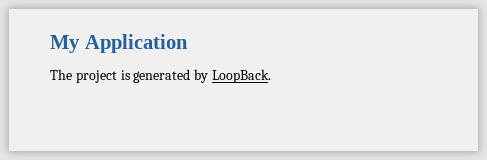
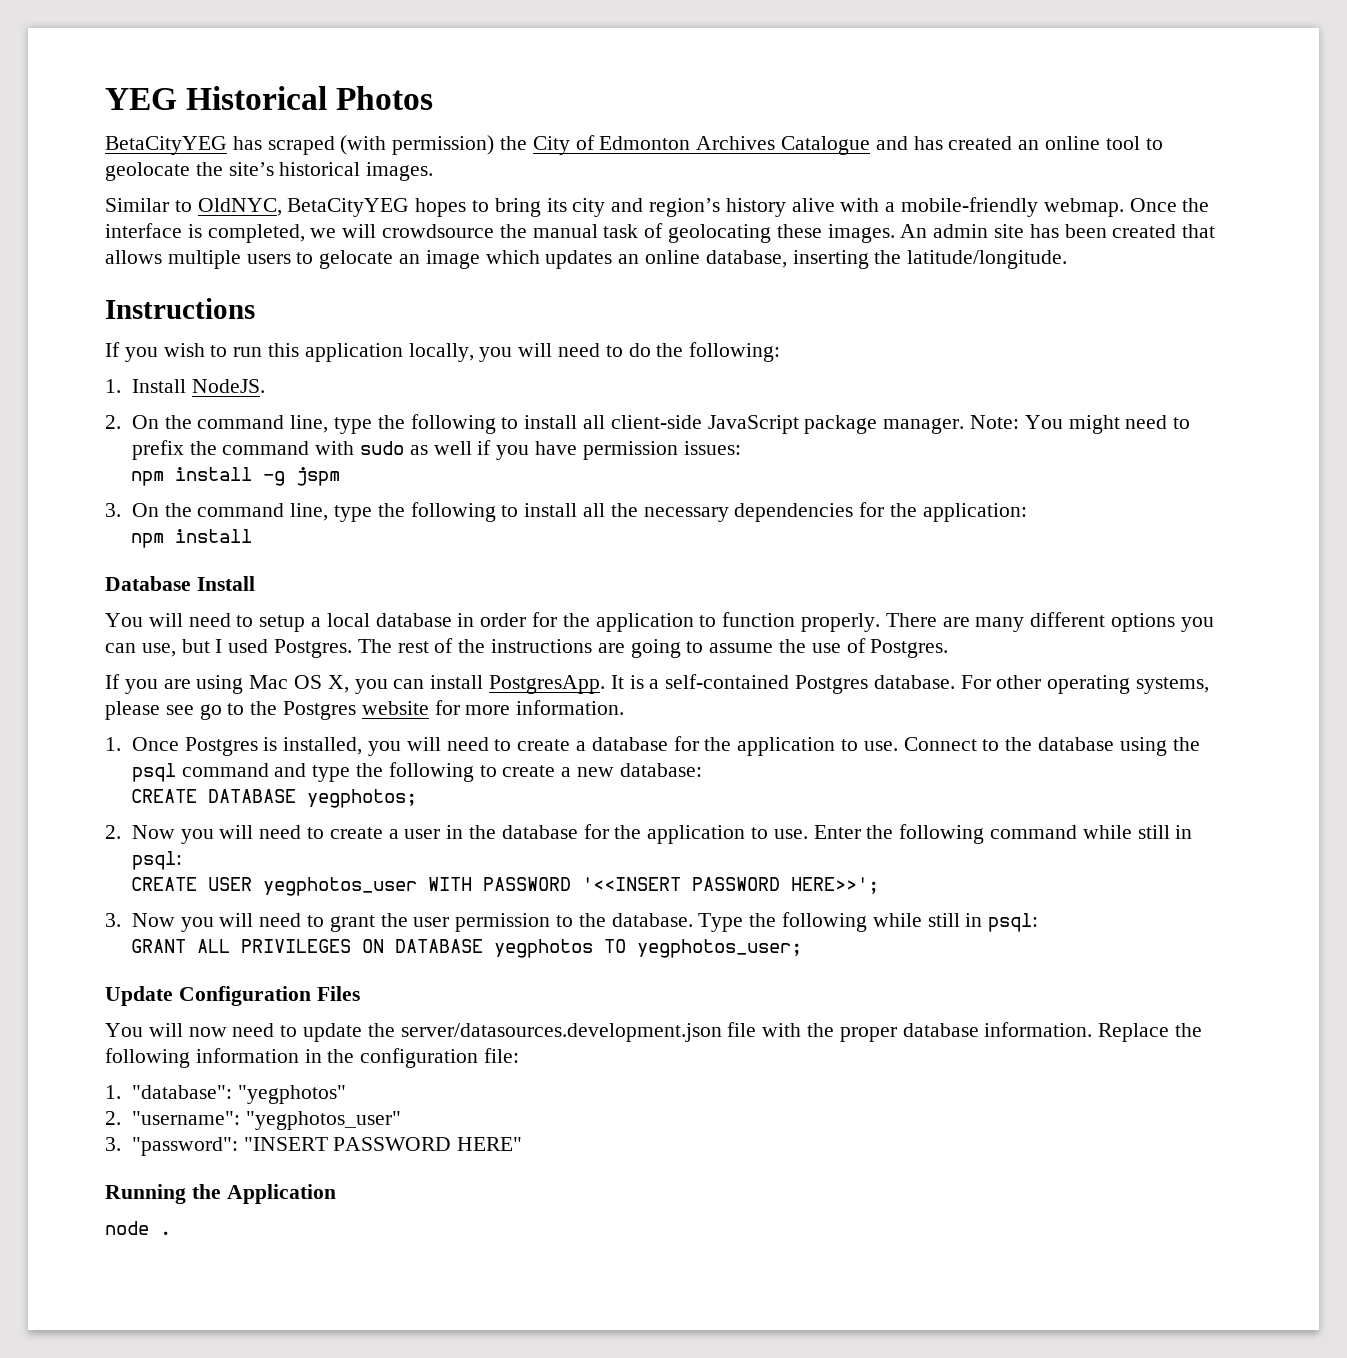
[50,34,188,53] [50,69,271,83] My Application // The project is generated by LoopBack. -> [105,86,434,110] [105,135,1163,155] [105,162,434,181] [105,197,1210,217] [105,223,1216,243] [105,250,1068,269] [105,298,255,319] [105,342,781,362] [105,379,265,393] [105,414,1191,434] [131,440,741,460] [130,467,340,486] [105,502,1027,522] [130,529,252,548] [105,576,255,591] [105,612,1214,632] [105,638,949,658] [105,674,1210,694] [105,700,625,720] [105,736,1200,756] [131,762,702,782] [130,789,417,808] [105,824,1193,844] [131,851,182,870] [130,877,879,896] [105,912,1039,932] [130,939,802,958] [105,986,360,1006] [105,1022,1203,1042] [105,1048,520,1068] [105,1085,346,1104] [105,1111,401,1130] [105,1137,523,1156] [105,1184,336,1204] [105,1221,171,1235] YEG Historical Photos // BetaCityYEG has scraped (with permission) the City of Edmonton Archives Catalogue and has created an online tool to geolocate the site’s historical images. // Similar to OldNYC, BetaCityYEG hopes to bring its city and region’s history alive with a mobile-friendly webmap. Once the interface is completed, we will crowdsource the manual task of geolocating these images. An admin site has been created that allows multiple users to gelocate an image which updates an online database, inserting the latitude/longitude. // Instructions // If you wish to run this application locally, you will need to do the following: // 1. Install NodeJS. // 2. On the command line, type the following to install all client-side JavaScript package manager. Note: You might need to prefix the command with sudo as well if you have permission issues: // npm install -g jspm // 3. On the command line, type the following to install all the necessary dependencies for the application: // npm install // Database Install // You will need to setup a local database in order for the application to function properly. There are many different options you can use, but I used Postgres. The rest of the instructions are going to assume the use of Postgres. // If you are using Mac OS X, you can install PostgresApp. It is a self-contained Postgres database. For other operating systems, please see go to the Postgres website for more information. // 1. Once Postgres is installed, you will need to create a database for the application to use. Connect to the database using the psql command and type the following to create a new database: // CREATE DATABASE yegphotos; // 2. Now you will need to create a user in the database for the application to use. Enter the following command while still in psql: // CREATE USER yegphotos_user WITH PASSWORD '<<INSERT PASSWORD HERE>>'; // 3. Now you will need to grant the user permission to the database. Type the following while still in psql: // GRANT ALL PRIVILEGES ON DATABASE yegphotos TO yegphotos_user; // Update Configuration Files // You will now need to update the server/datasources.development.json file with the proper database information. Replace the following information in the configuration file: // 1. "database": "yegphotos" // 2. "username": "yegphotos_user" // 3. "password": "INSERT PASSWORD HERE" // Running the Application // node .

